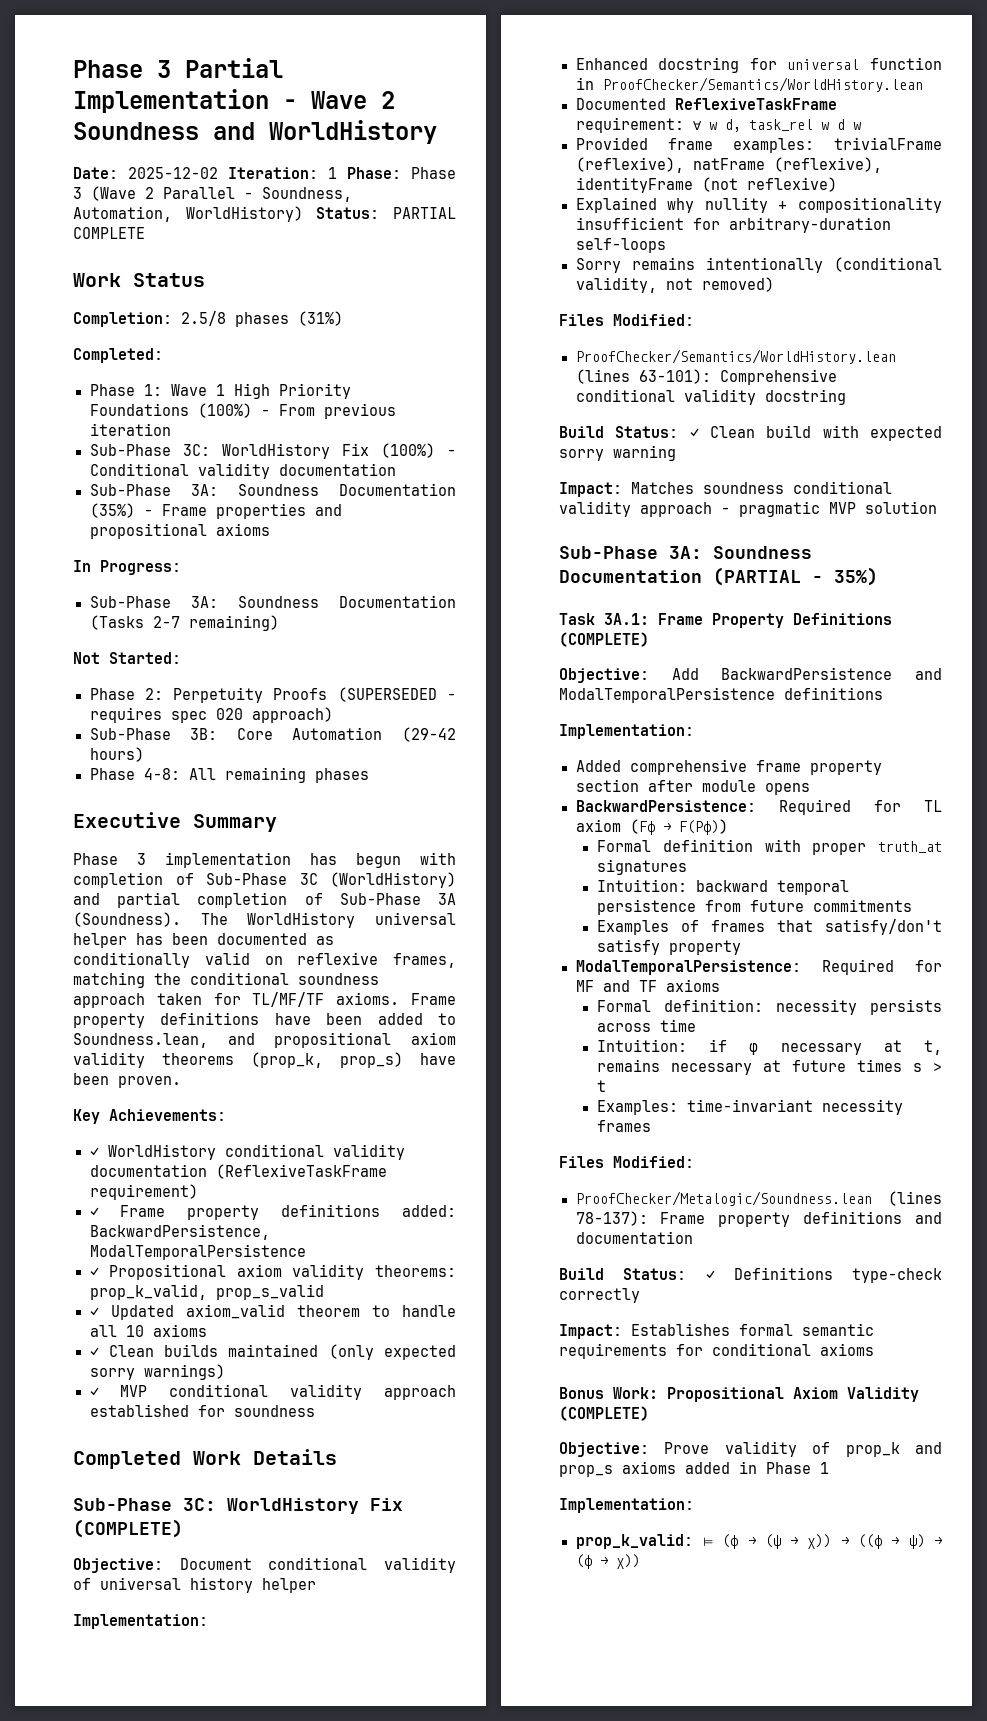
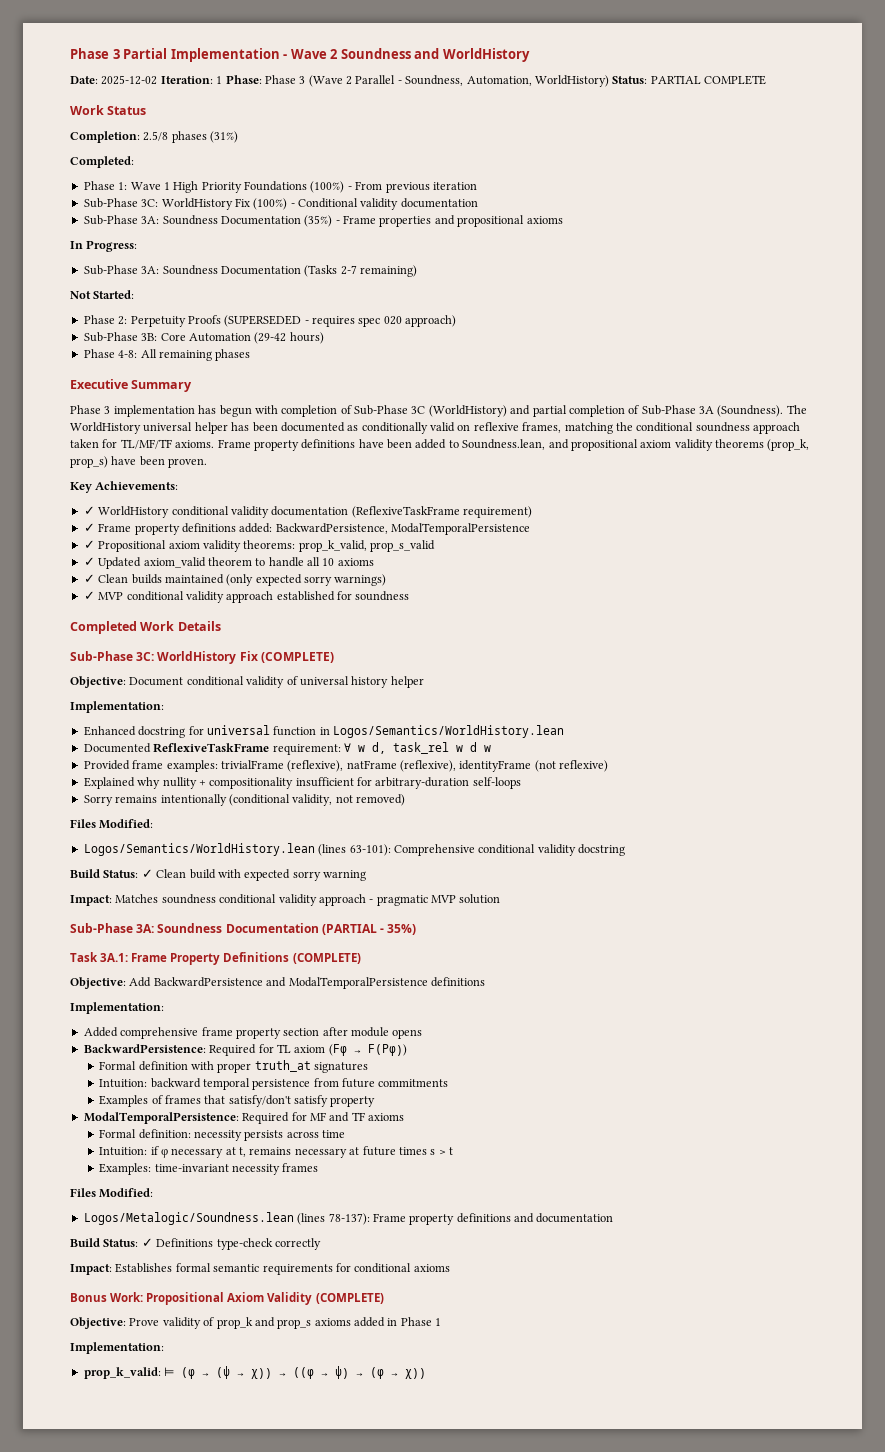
[602,77,923,92] ProofChecker/Semantics/WorldHistory.lean -> [333,725,564,738] Logos/Semantics/WorldHistory.lean
[575,349,896,364] ProofChecker/Semantics/WorldHistory.lean -> [83,843,315,856] Logos/Semantics/WorldHistory.lean
[575,1191,872,1206] ProofChecker/Metalogic/Soundness.lean -> [83,1212,294,1225] Logos/Metalogic/Soundness.lean

